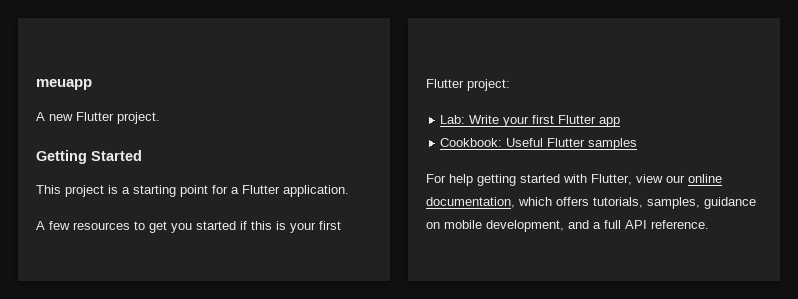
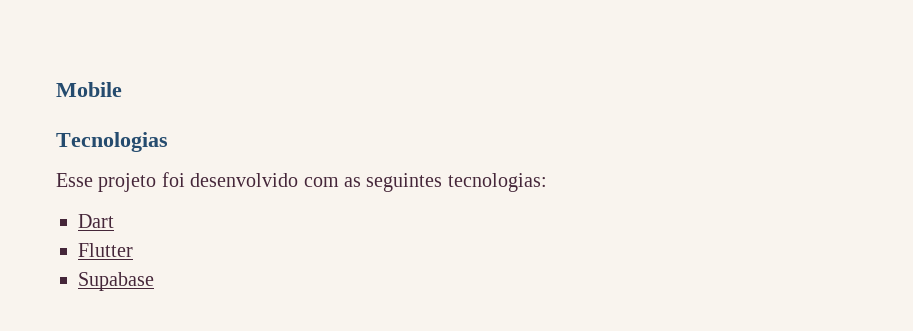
[36,79,92,90] [36,112,160,124] [36,150,142,164] [36,185,349,197] [36,221,341,233] [426,79,510,91] [440,115,621,127] [440,138,638,150] [426,174,722,186] [426,197,756,209] [426,220,709,232] meuapp // A new Flutter project. // Getting Started // This project is a starting point for a Flutter application. // A few resources to get you started if this is your first Flutter project: // Lab: Write your first Flutter app // Cookbook: Useful Flutter samples // For help getting started with Flutter, view our online documentation, which offers tutorials, samples, guidance on mobile development, and a full API reference. -> [56,82,122,97] [56,132,168,152] [56,172,547,192] [78,214,114,228] [78,243,133,257] [78,272,154,291] Mobile // Tecnologias // Esse projeto foi desenvolvido com as seguintes tecnologias: // Dart // Flutter // Supabase

